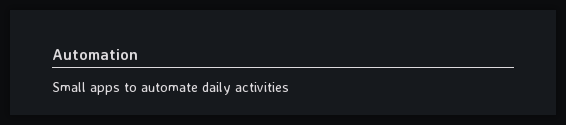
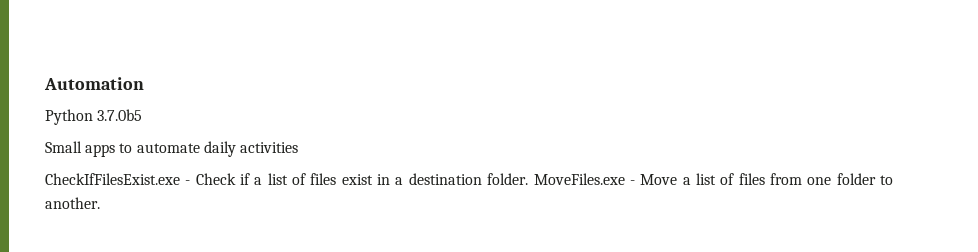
(138, 54) none -> [45,109,143,125] // Python 3.7.0b5
(289, 87) none -> [45,173,893,185] [45,197,100,209] // CheckIfFilesExist.exe - Check if a list of files exist in a destination folder. MoveFiles.exe - Move a list of files from one folder to another.

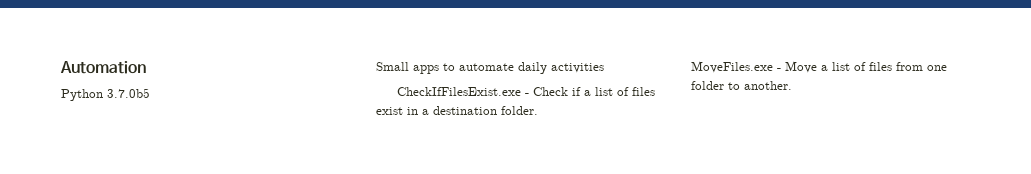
(529, 179) none -> (538, 110) //

